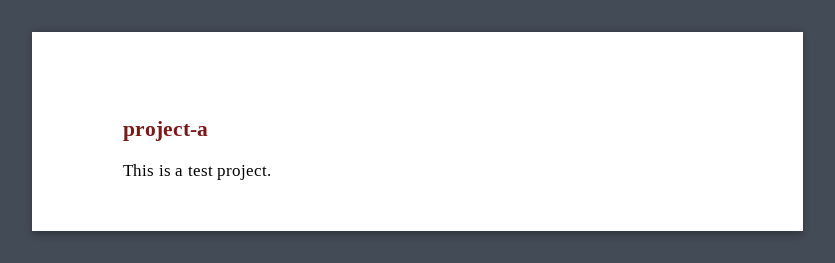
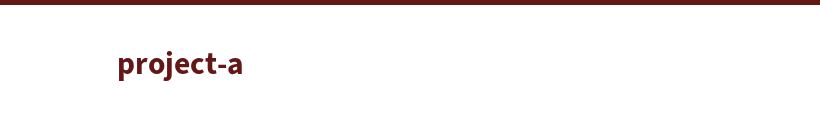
[123,164,272,180] // This is a test project. -> (244, 66) none

